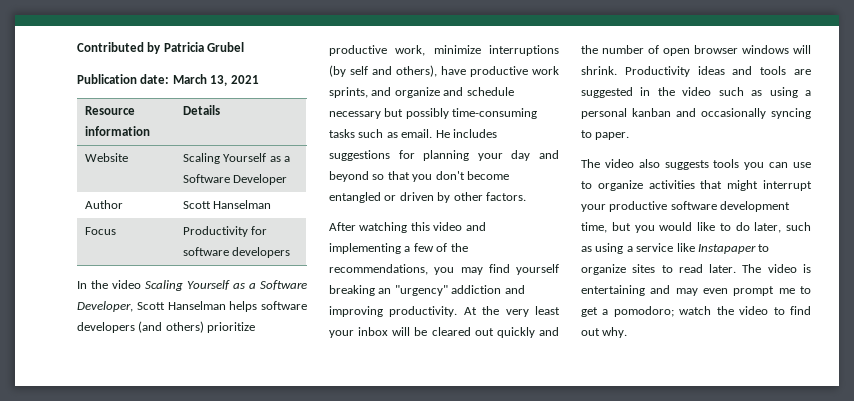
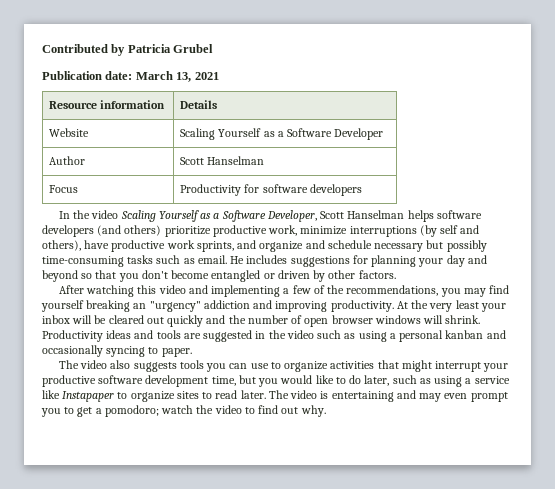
[778,288,795,294] me -> [41,408,61,417] you

